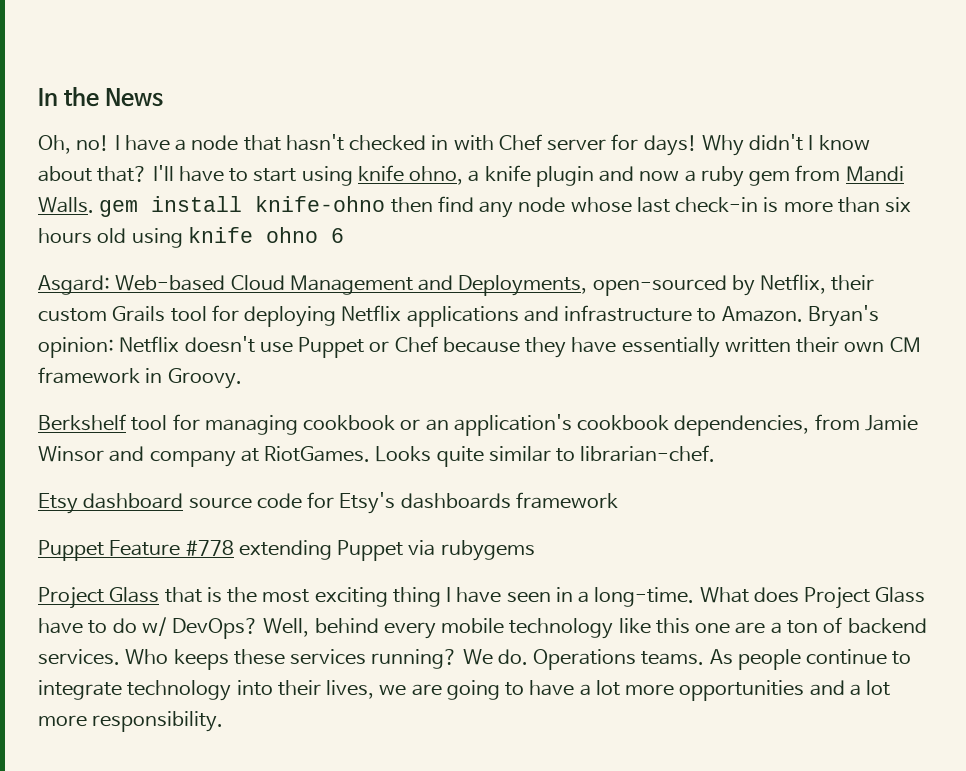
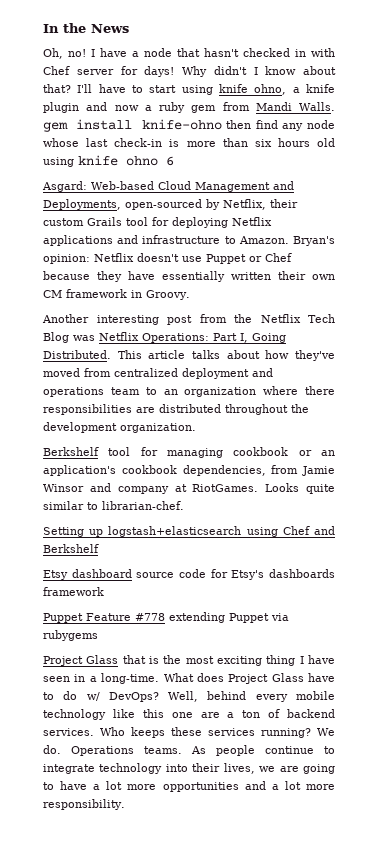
(242, 378) none -> [42,314,335,325] [43,332,286,343] [43,350,335,361] [43,368,273,379] [43,386,335,397] [43,404,309,415] [43,422,196,433] // Another interesting post from the Netflix Tech Blog was Netflix Operations: Part I, Going Distributed. This article talks about how they've moved from centralized deployment and operations team to an organization where there responsibilities are distributed throughout the development organization.
(716, 453) none -> [43,526,335,537] [43,544,99,553] // Setting up logstash+elasticsearch using Chef and Berkshelf

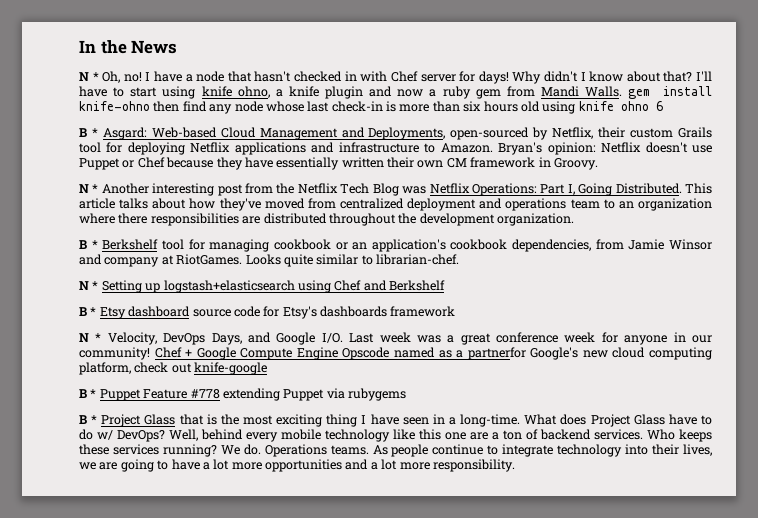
(129, 28) none -> [79,72,99,81] N *
(174, 161) none -> [79,128,98,137] B *
(190, 295) none -> [79,184,99,193] N *
(196, 428) none -> [79,240,98,249] B *
(184, 505) none -> [79,281,99,290] N *
(99, 548) none -> [79,307,97,316] B *
(104, 591) none -> [79,332,713,345] [79,347,712,360] [79,362,268,375] [79,389,97,398] N * Velocity, DevOps Days, and Google I/O. Last week was a great conference week for anyone in our community! Chef + Google Compute Engine Opscode named as a partnerfor Google's new cloud computing platform, check out knife-google // B *
(98, 635) none -> [79,415,98,424] B *

